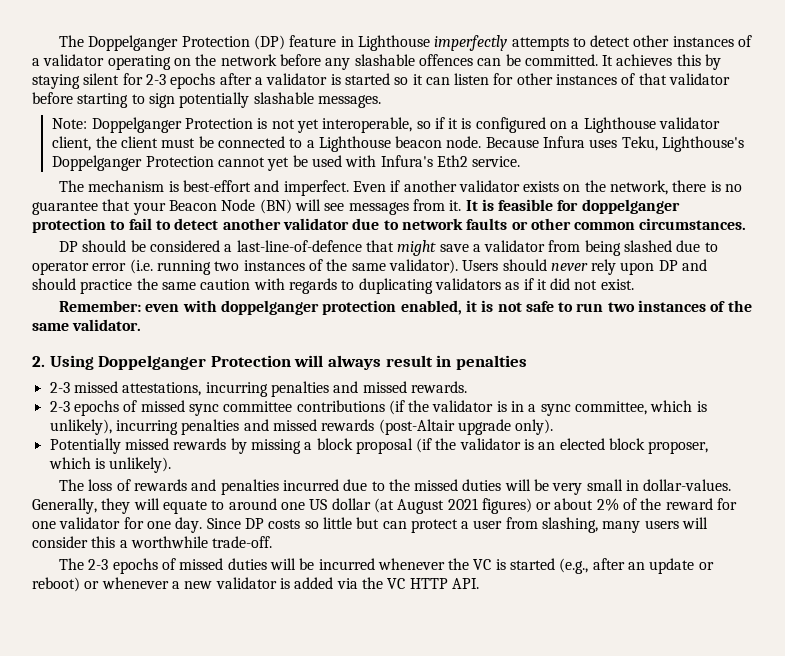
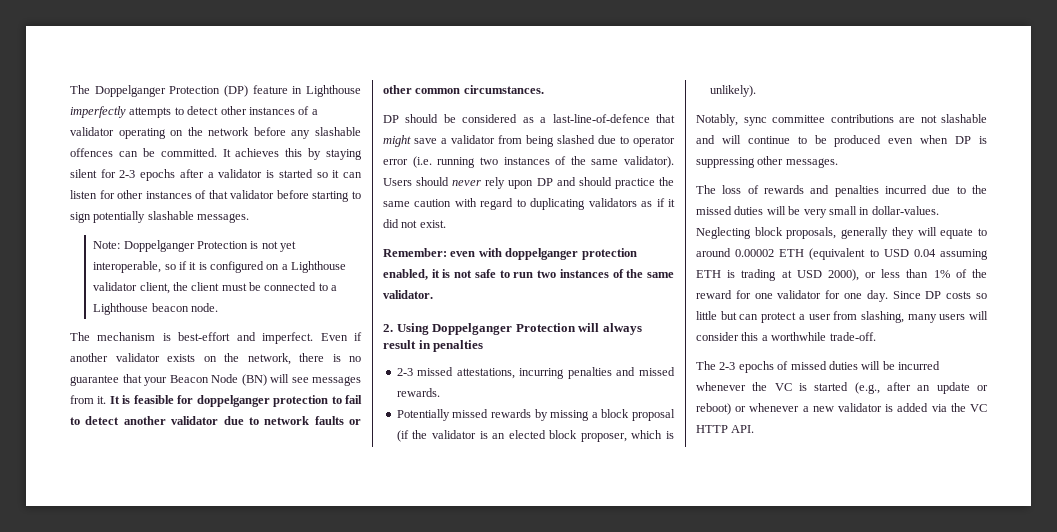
[485,136,745,152] [52,155,521,171] Because Infura uses Teku, Lighthouse's Doppelganger Protection cannot yet be used with Infura's Eth2 service. -> (218, 307) none
(220, 246) none -> [522,117,534,123] as
[288,278,337,294] regards -> [480,198,514,210] regard
[49,400,707,416] [49,419,554,435] // 2-3 epochs of missed sync committee contributions (if the validator is in a sync committee, which is unlikely), incurring penalties and missed rewards (post-Altair upgrade only). -> (440, 392) none
(172, 465) none -> [696,114,987,126] [696,135,987,147] [696,156,838,168] // Notably, sync committee contributions are not slashable and will continue to be produced even when DP is suppressing other messages.
[32,498,97,514] Generally, -> [696,227,889,239] Neglecting block proposals, generally
[280,498,619,514] one US dollar (at August 2021 figures) or about 2% -> [735,248,988,260] [696,269,950,281] 0.00002 ETH (equivalent to USD 0.04 assuming ETH is trading at USD 2000), or less than 1%

